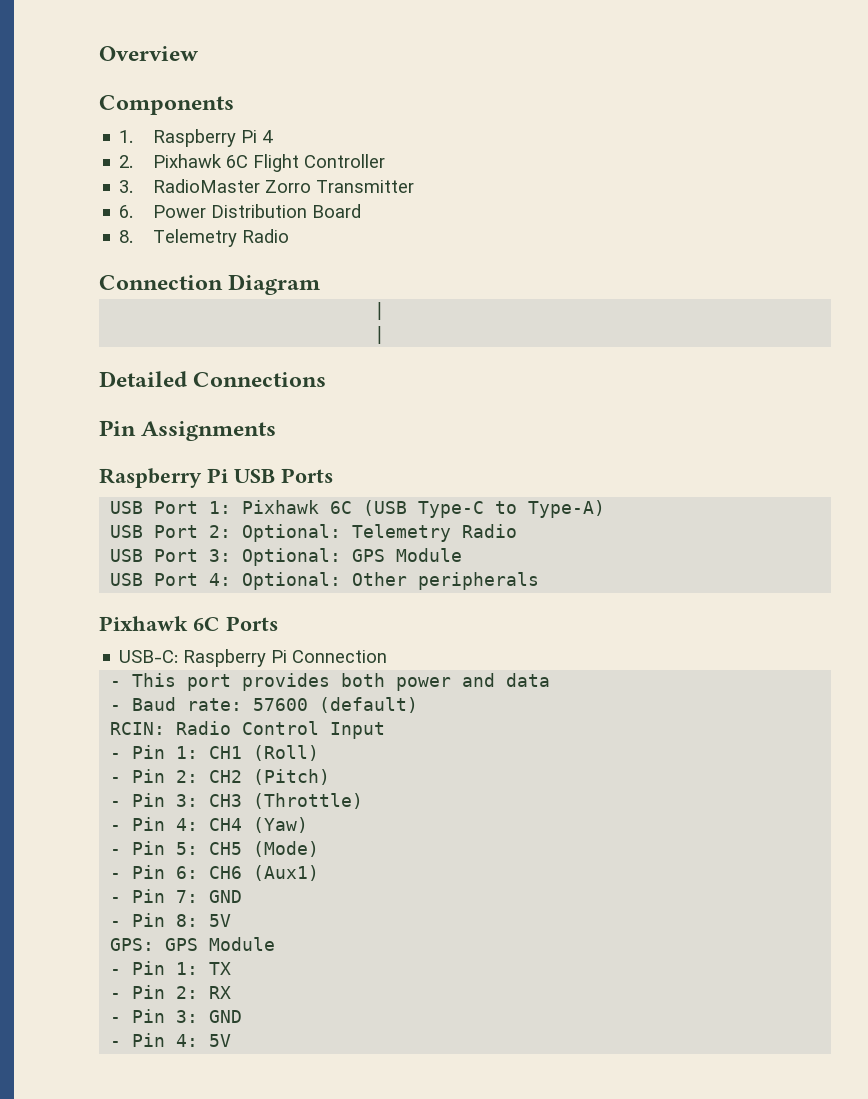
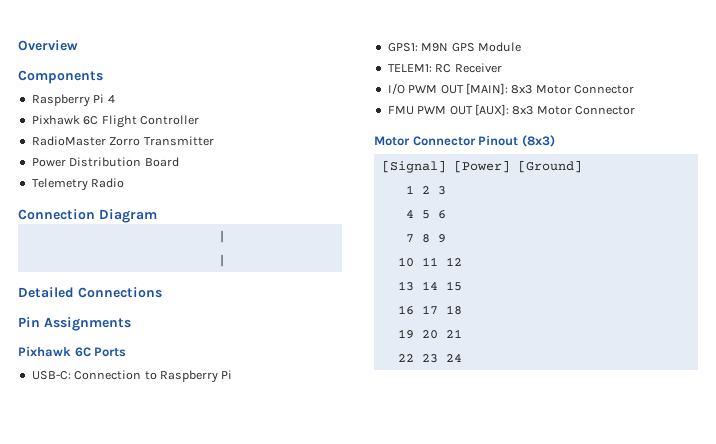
[119,130,134,143] 1. -> (103, 77) none
[119,155,134,168] 2. -> (115, 99) none
[119,180,134,193] 3. -> (199, 120) none
[119,205,134,218] 6. -> (214, 141) none
[119,230,134,243] 8. -> (179, 162) none
[99,468,333,488] [110,500,606,518] [110,524,518,542] [110,548,463,566] [110,572,540,590] // Raspberry Pi USB Ports // USB Port 1: Pixhawk 6C (USB Type-C to Type-A) // USB Port 2: Optional: Telemetry Radio // USB Port 3: Optional: GPS Module // USB Port 4: Optional: Other peripherals -> (131, 324) none
[183,649,388,667] [110,673,551,691] [110,697,419,713] [110,721,386,739] [110,745,320,761] [110,769,331,785] [110,793,364,809] [110,817,309,833] [110,841,320,857] [110,865,320,881] [110,889,243,903] [110,913,232,927] [110,937,276,951] [110,961,232,975] [110,985,232,999] [110,1009,243,1023] [110,1033,232,1047] Raspberry Pi Connection // - This port provides both power and data // - Baud rate: 57600 (default) // RCIN: Radio Control Input // - Pin 1: CH1 (Roll) // - Pin 2: CH2 (Pitch) // - Pin 3: CH3 (Throttle) // - Pin 4: CH4 (Yaw) // - Pin 5: CH5 (Mode) // - Pin 6: CH6 (Aux1) // - Pin 7: GND // - Pin 8: 5V // GPS: GPS Module // - Pin 1: TX // - Pin 2: RX // - Pin 3: GND // - Pin 4: 5V -> [74,370,233,383] [387,42,521,52] [387,63,502,73] [387,83,634,95] [387,104,635,116] [374,135,555,147] [381,160,582,173] [405,185,446,195] [405,210,446,219] [405,234,446,243] [397,257,462,267] [397,281,462,291] [397,305,462,315] [397,329,462,339] [397,354,462,363] Connection to Raspberry Pi // GPS1: M9N GPS Module // TELEM1: RC Receiver // I/O PWM OUT [MAIN]: 8x3 Motor Connector // FMU PWM OUT [AUX]: 8x3 Motor Connector // Motor Connector Pinout (8x3) // [Signal] [Power] [Ground] // 1 2 3 // 4 5 6 // 7 8 9 // 10 11 12 // 13 14 15 // 16 17 18 // 19 20 21 // 22 23 24

